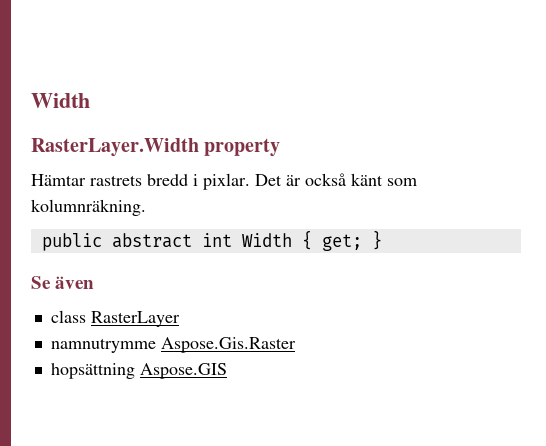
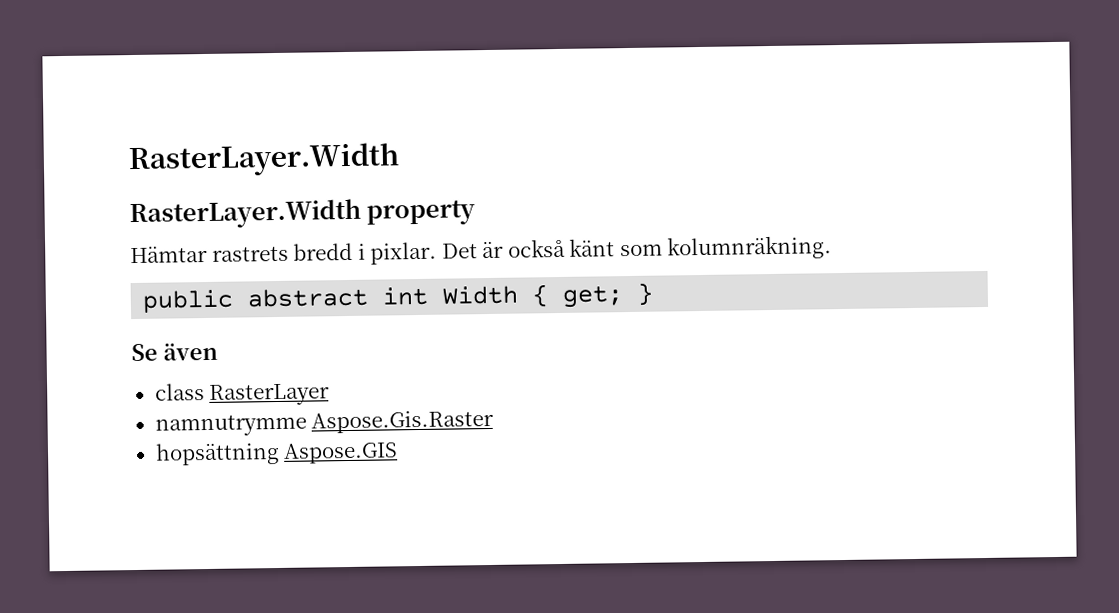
[31,93,90,108] Width -> [128,142,400,178] RasterLayer.Width

